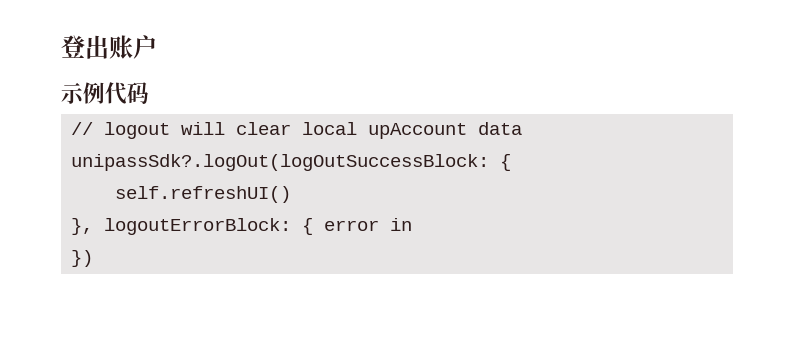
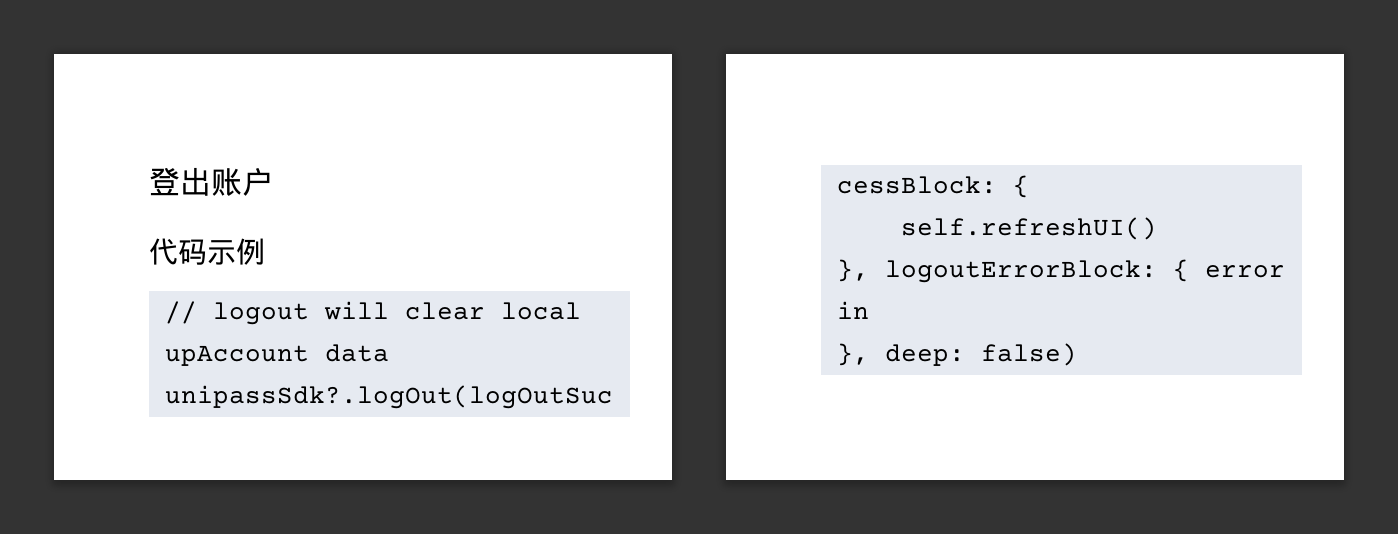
(157, 47) none -> [149,238,207,265] 代码
[105,82,149,105] 代码 -> (265, 251) none
[71,250,94,267] }) -> [836,343,1077,366] }, deep: false)

